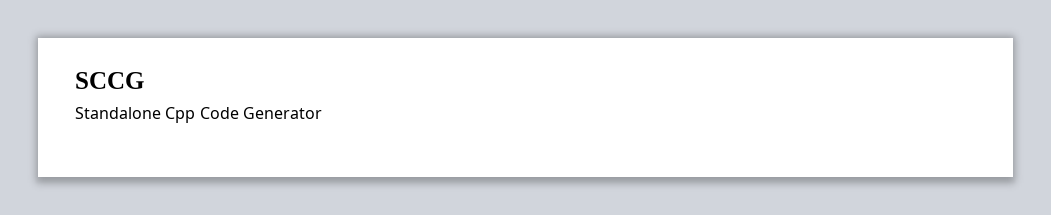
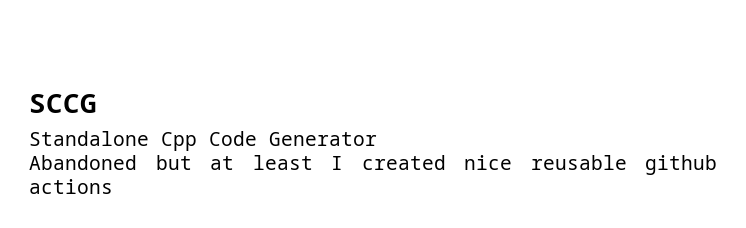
(322, 113) none -> [29,155,717,175] [29,179,113,194] // Abandoned but at least I created nice reusable github actions

